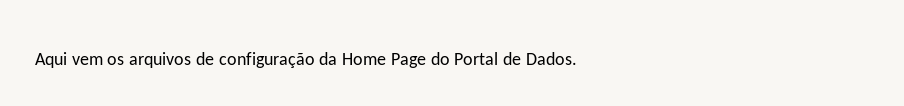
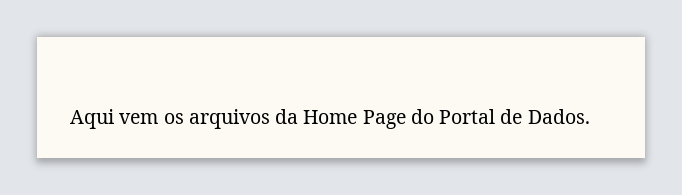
[195,52,315,68] de configuração -> (270, 119) none

